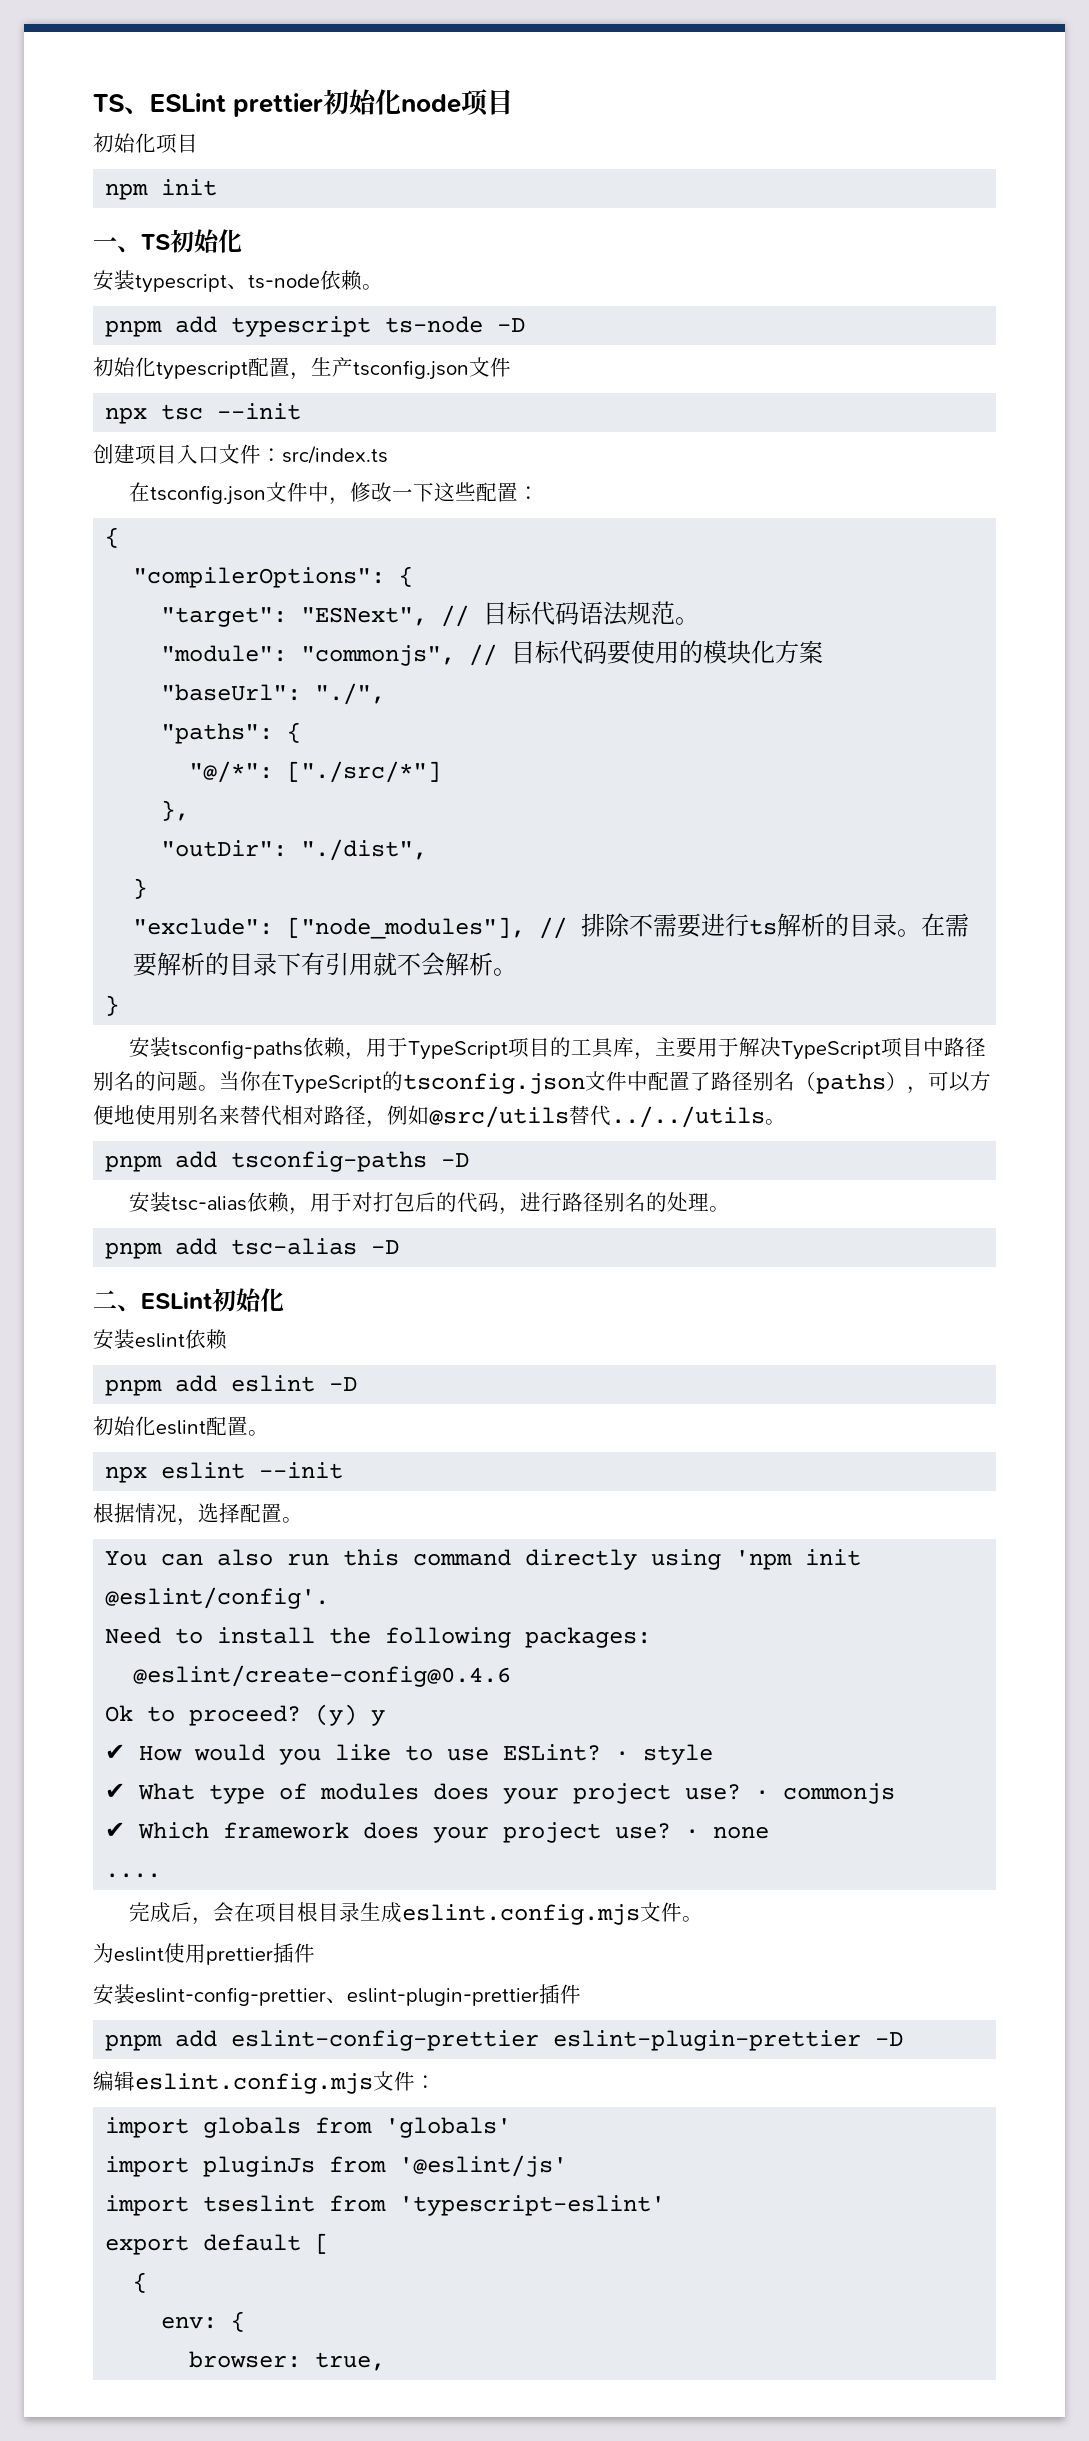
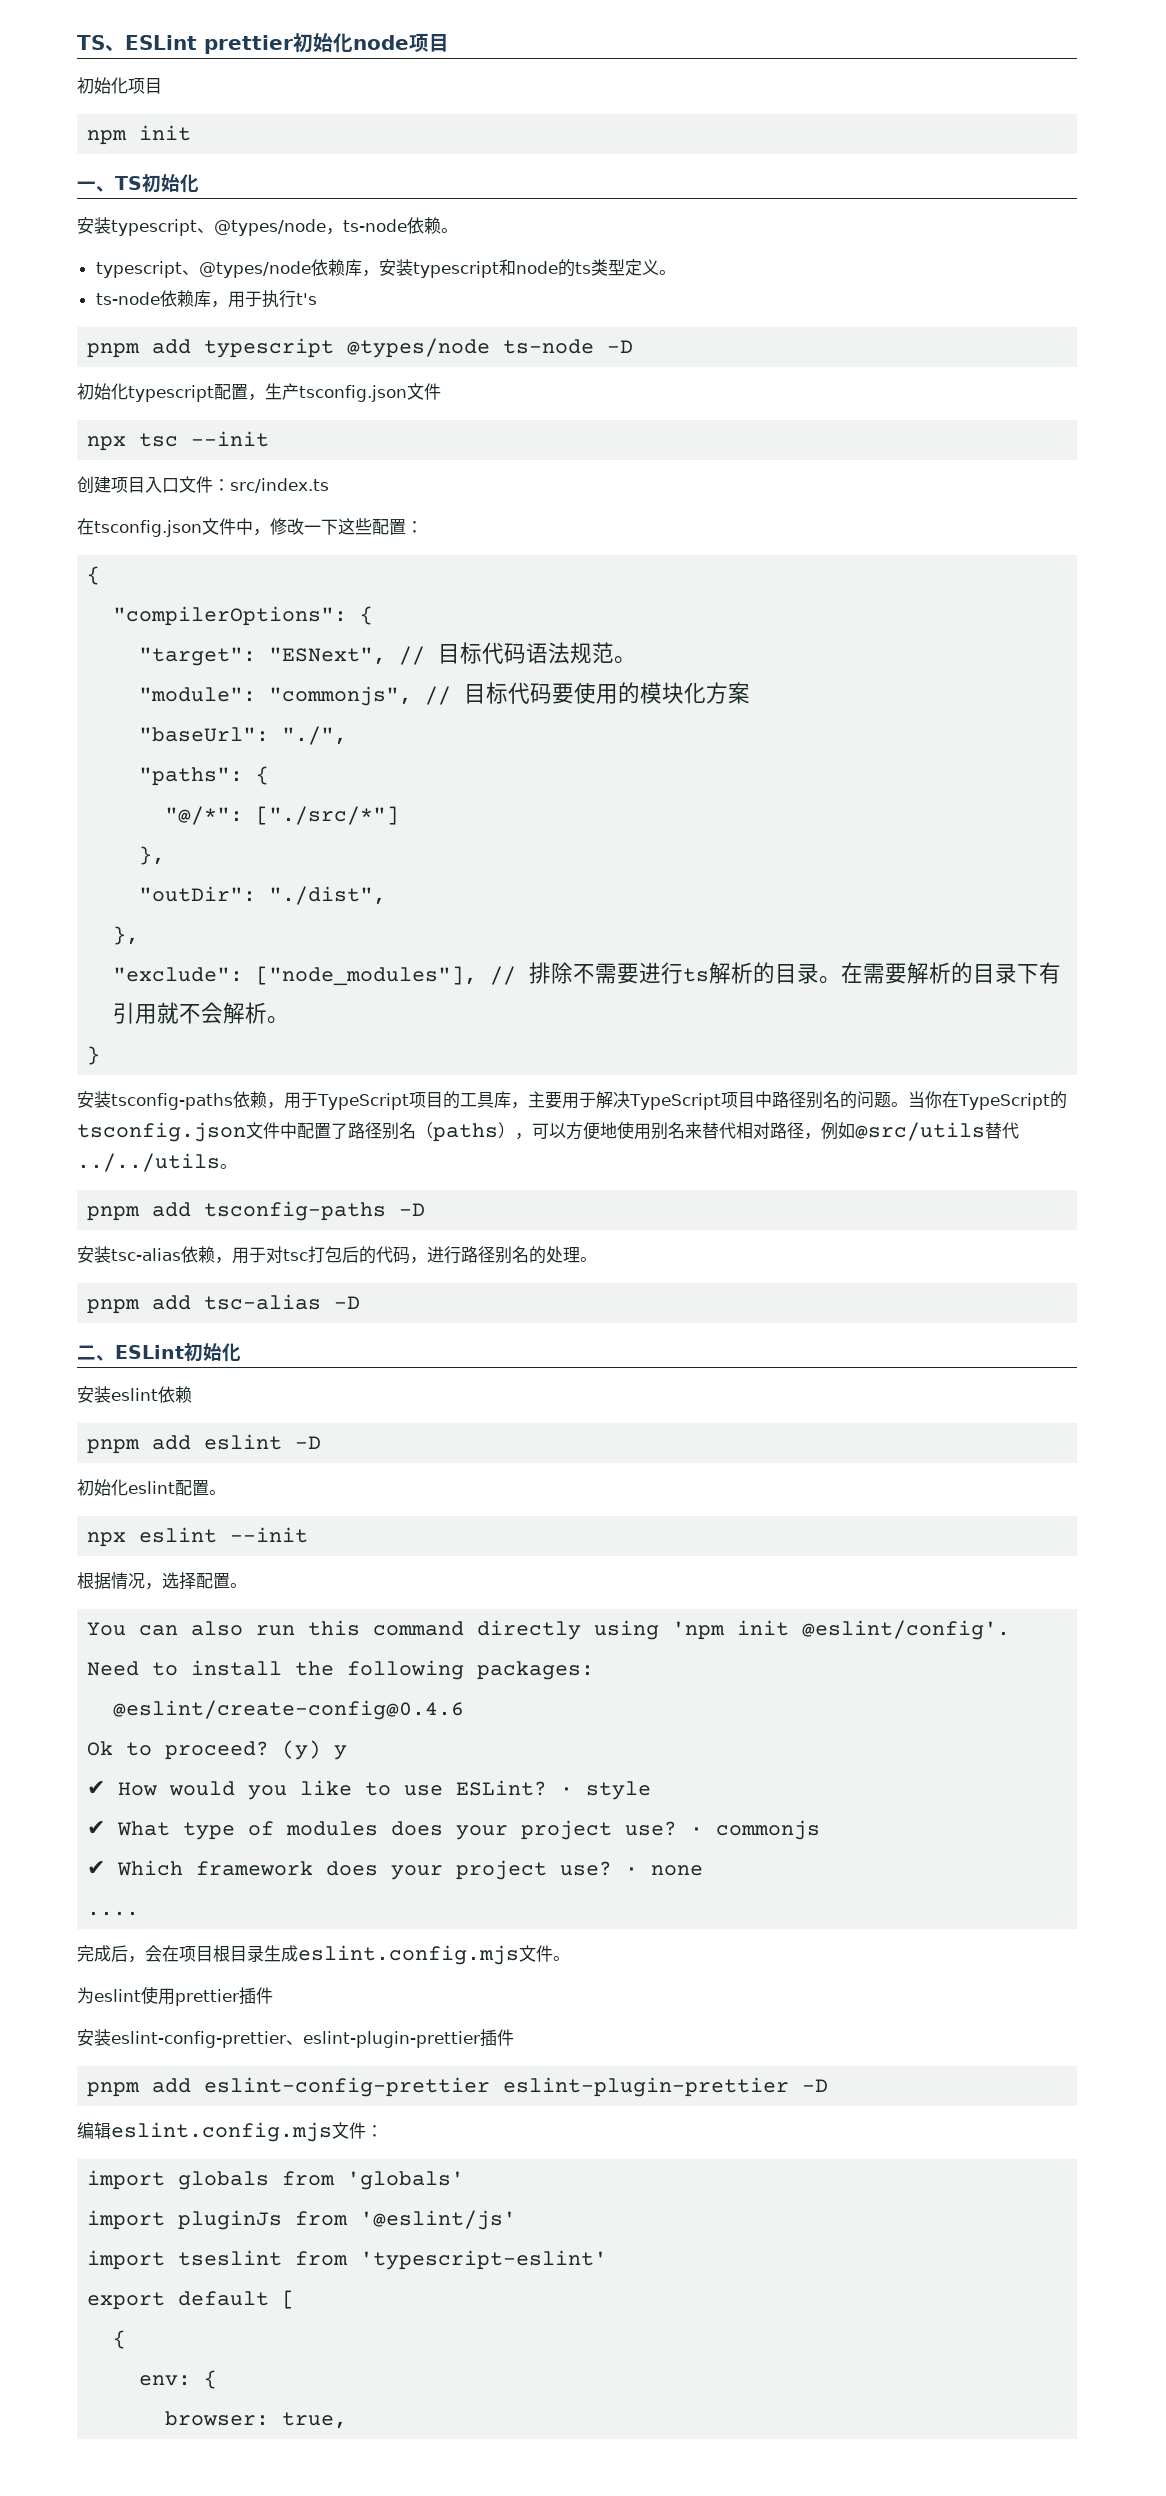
(248, 287) none -> [214,219,343,236] @types/node，
(383, 287) none -> [95,259,676,278] [95,290,317,308] // typescript、@types/node依赖库，安装typescript和node的ts类型定义。 // ts-node依赖库，用于执行t's
(372, 326) none -> [347,338,491,358] @types/node
[133,878,148,899] } -> [113,926,140,945] },
(374, 1202) none -> [283,1249,308,1261] tsc

